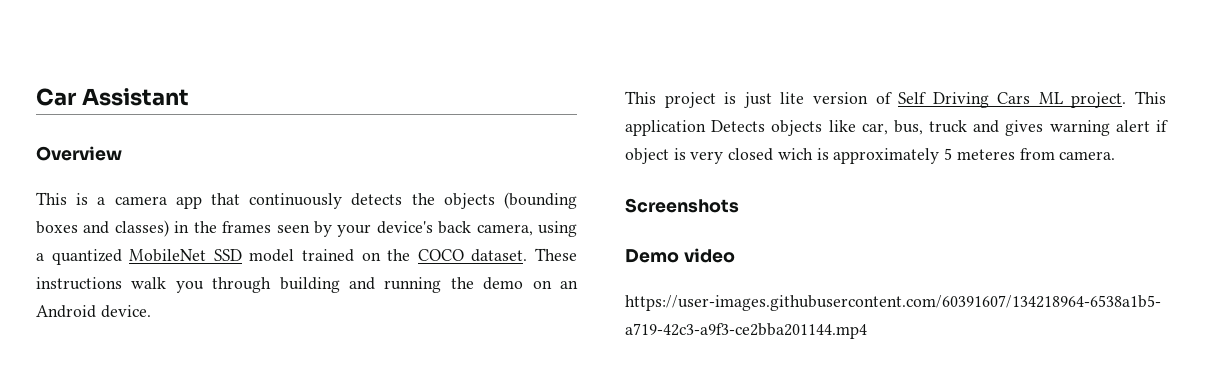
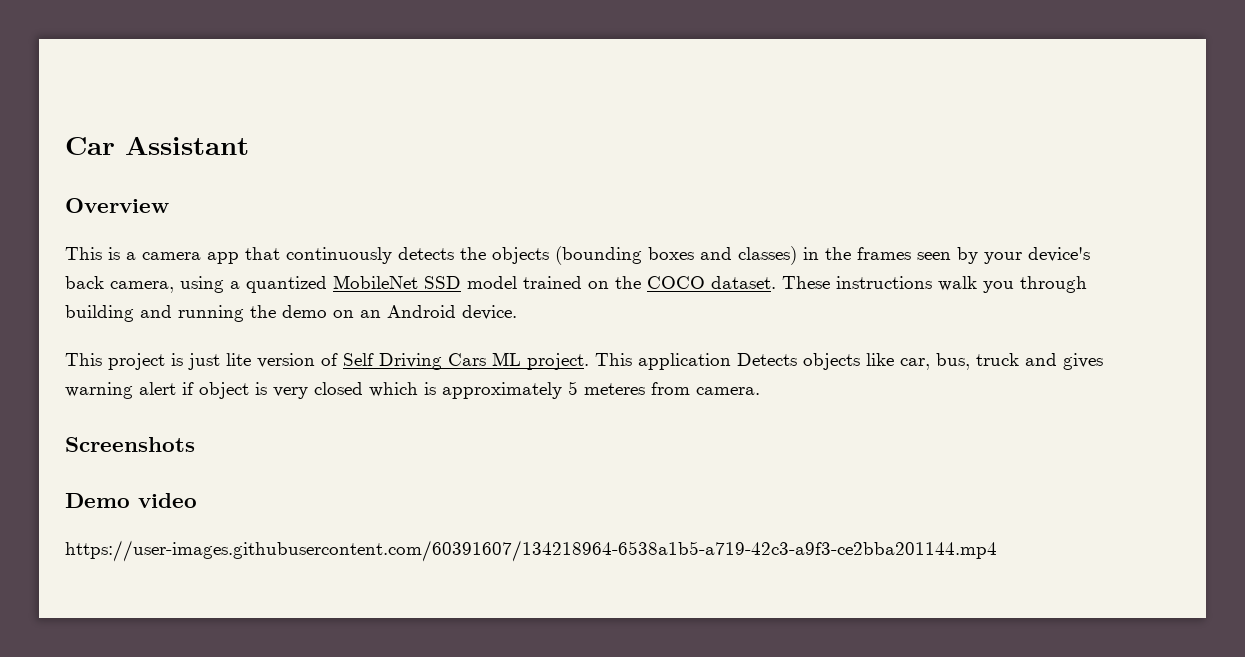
[777,148,813,160] wich -> [369,382,418,397] which

